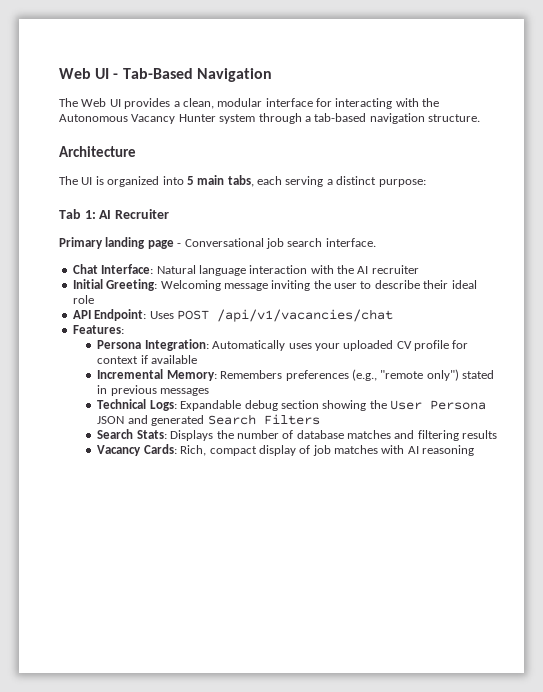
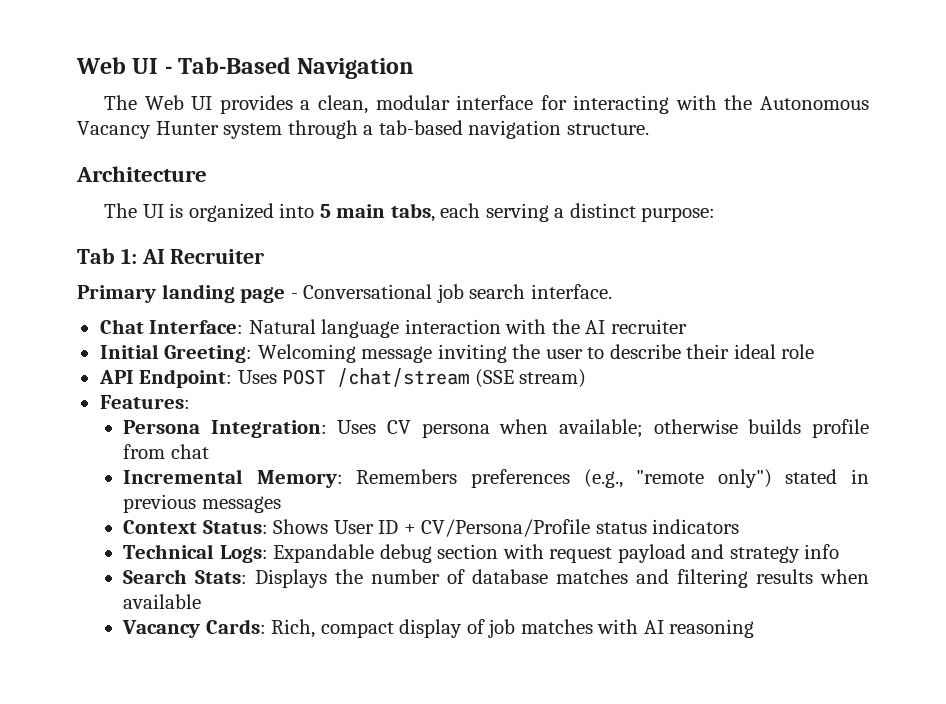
[216,309,393,322] /api/v1/vacancies/chat -> [337,368,587,388] /chat/stream (SSE stream)
[212,340,469,351] [97,355,198,364] Automatically uses your uploaded CV profile for context if available -> [337,419,869,438] [123,444,209,459] Uses CV persona when available; otherwise builds profile from chat
(210, 392) none -> [123,519,740,537] // Context Status: Shows User ID + CV/Persona/Profile status indicators
[322,400,487,411] [97,414,320,426] showing the User Persona JSON and generated Search Filters -> [502,544,840,563] with request payload and strategy info
(498, 434) none -> [820,569,869,584] [123,594,202,609] when available

